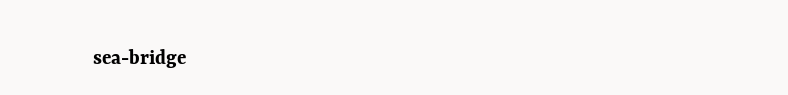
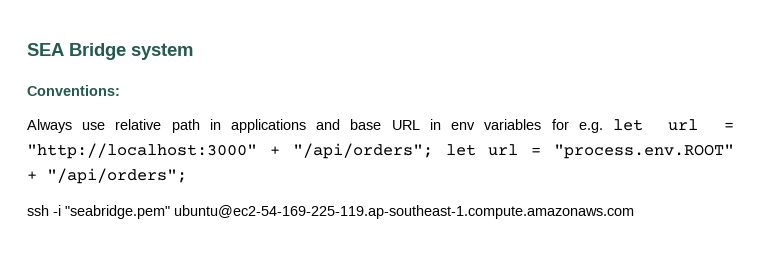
[93,49,186,68] sea-bridge -> [27,43,193,60] [27,85,120,96] [27,119,734,133] [27,143,734,159] [27,168,187,184] [27,205,634,219] SEA Bridge system // Conventions: // Always use relative path in applications and base URL in env variables for e.g. let url = "http://localhost:3000" + "/api/orders"; let url = "process.env.ROOT" + "/api/orders"; // ssh -i "seabridge.pem" ubuntu@ec2-54-169-225-119.ap-southeast-1.compute.amazonaws.com

